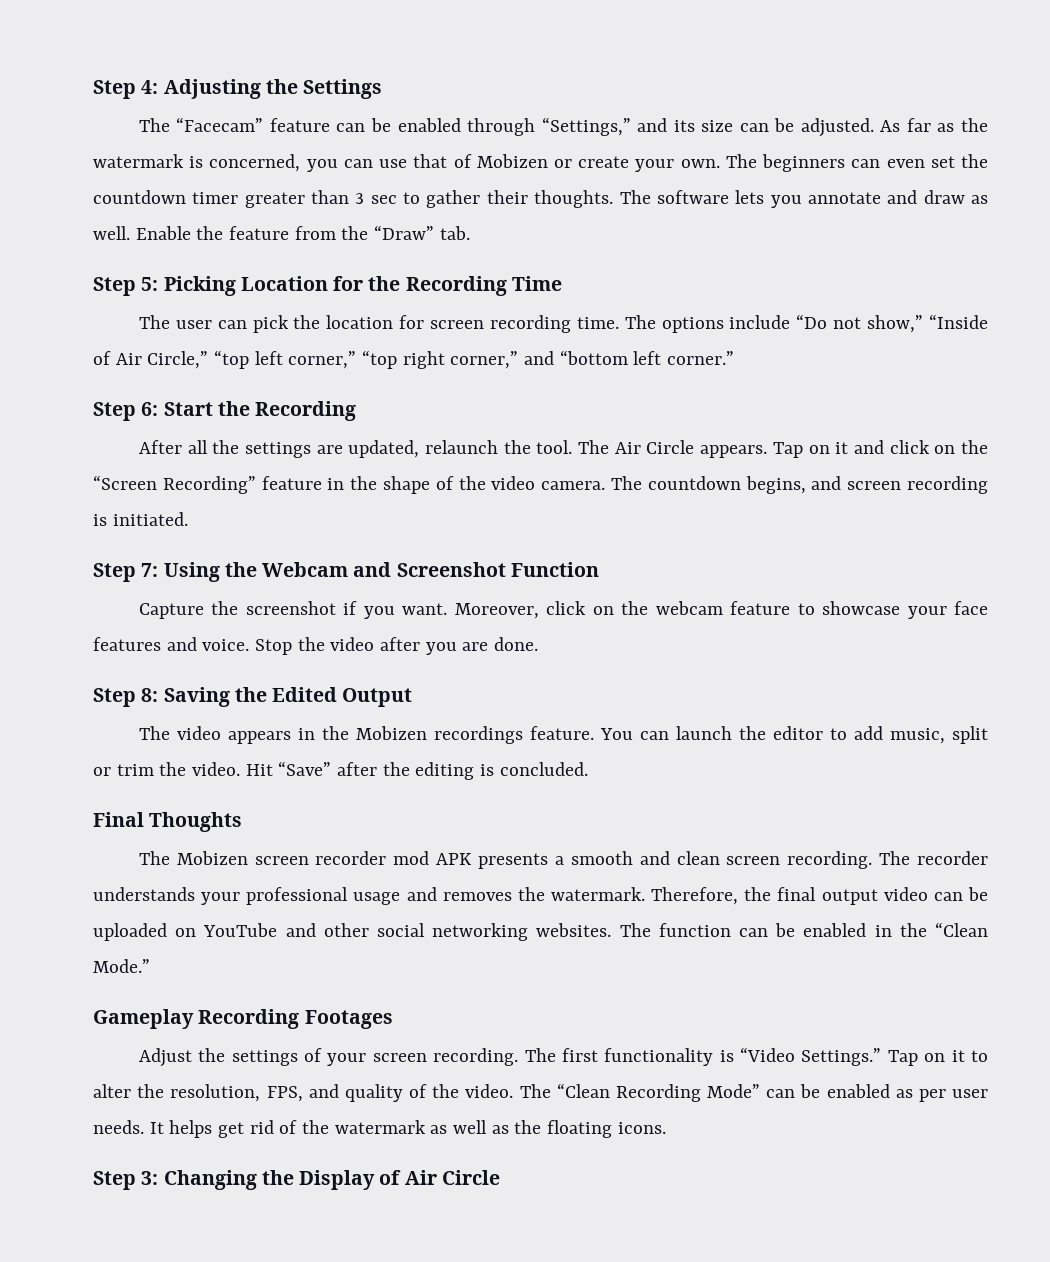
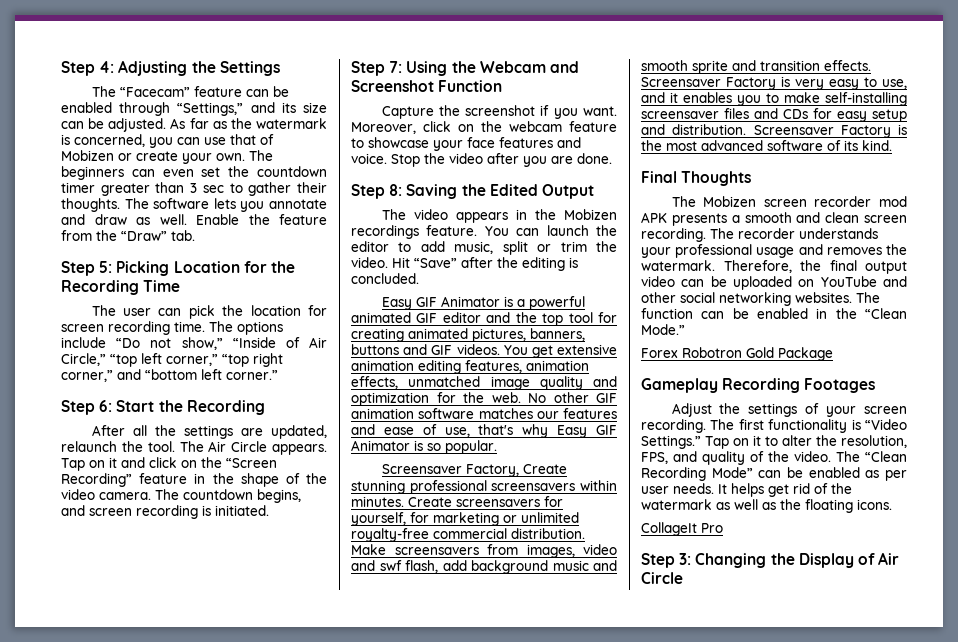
(588, 769) none -> [381,296,585,310] [351,312,617,326] [351,328,585,342] [351,344,617,358] [351,360,589,374] [351,376,617,390] [351,392,617,406] [351,408,617,419] [351,424,617,438] [351,440,497,454] [381,464,567,477] [351,480,617,494] [351,496,563,507] [351,512,579,526] [351,528,585,542] [351,544,617,558] [351,560,617,574] [641,60,871,74] [641,76,907,90] [641,92,907,106] [641,108,907,122] [641,124,907,138] [641,140,892,151] // Easy GIF Animator is a powerful animated GIF editor and the top tool for creating animated pictures, banners, buttons and GIF videos. You get extensive animation editing features, animation effects, unmatched image quality and optimization for the web. No other GIF animation software matches our features and ease of use, that's why Easy GIF Animator is so popular. // Screensaver Factory, Create stunning professional screensavers within minutes. Create screensavers for yourself, for marketing or unlimited royalty-free commercial distribution. Make screensavers from images, video and swf flash, add background music and smooth sprite and transition effects. Screensaver Factory is very easy to use, and it enables you to make self-installing screensaver files and CDs for easy setup and distribution. Screensaver Factory is the most advanced software of its kind.
(150, 966) none -> [641,347,833,361] // Forex Robotron Gold Package
(666, 1128) none -> [641,522,723,536] // CollageIt Pro

